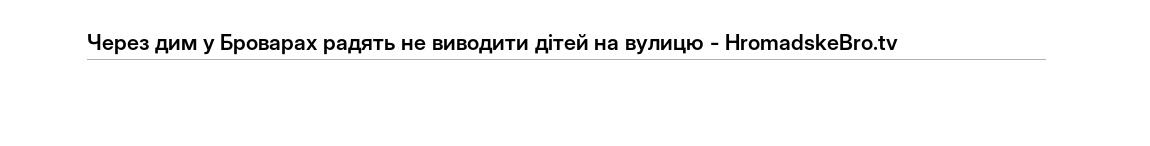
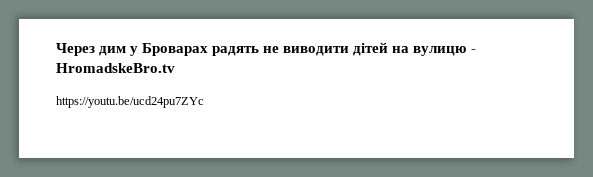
(898, 42) none -> [56,96,204,108] // https://youtu.be/ucd24pu7ZYc

